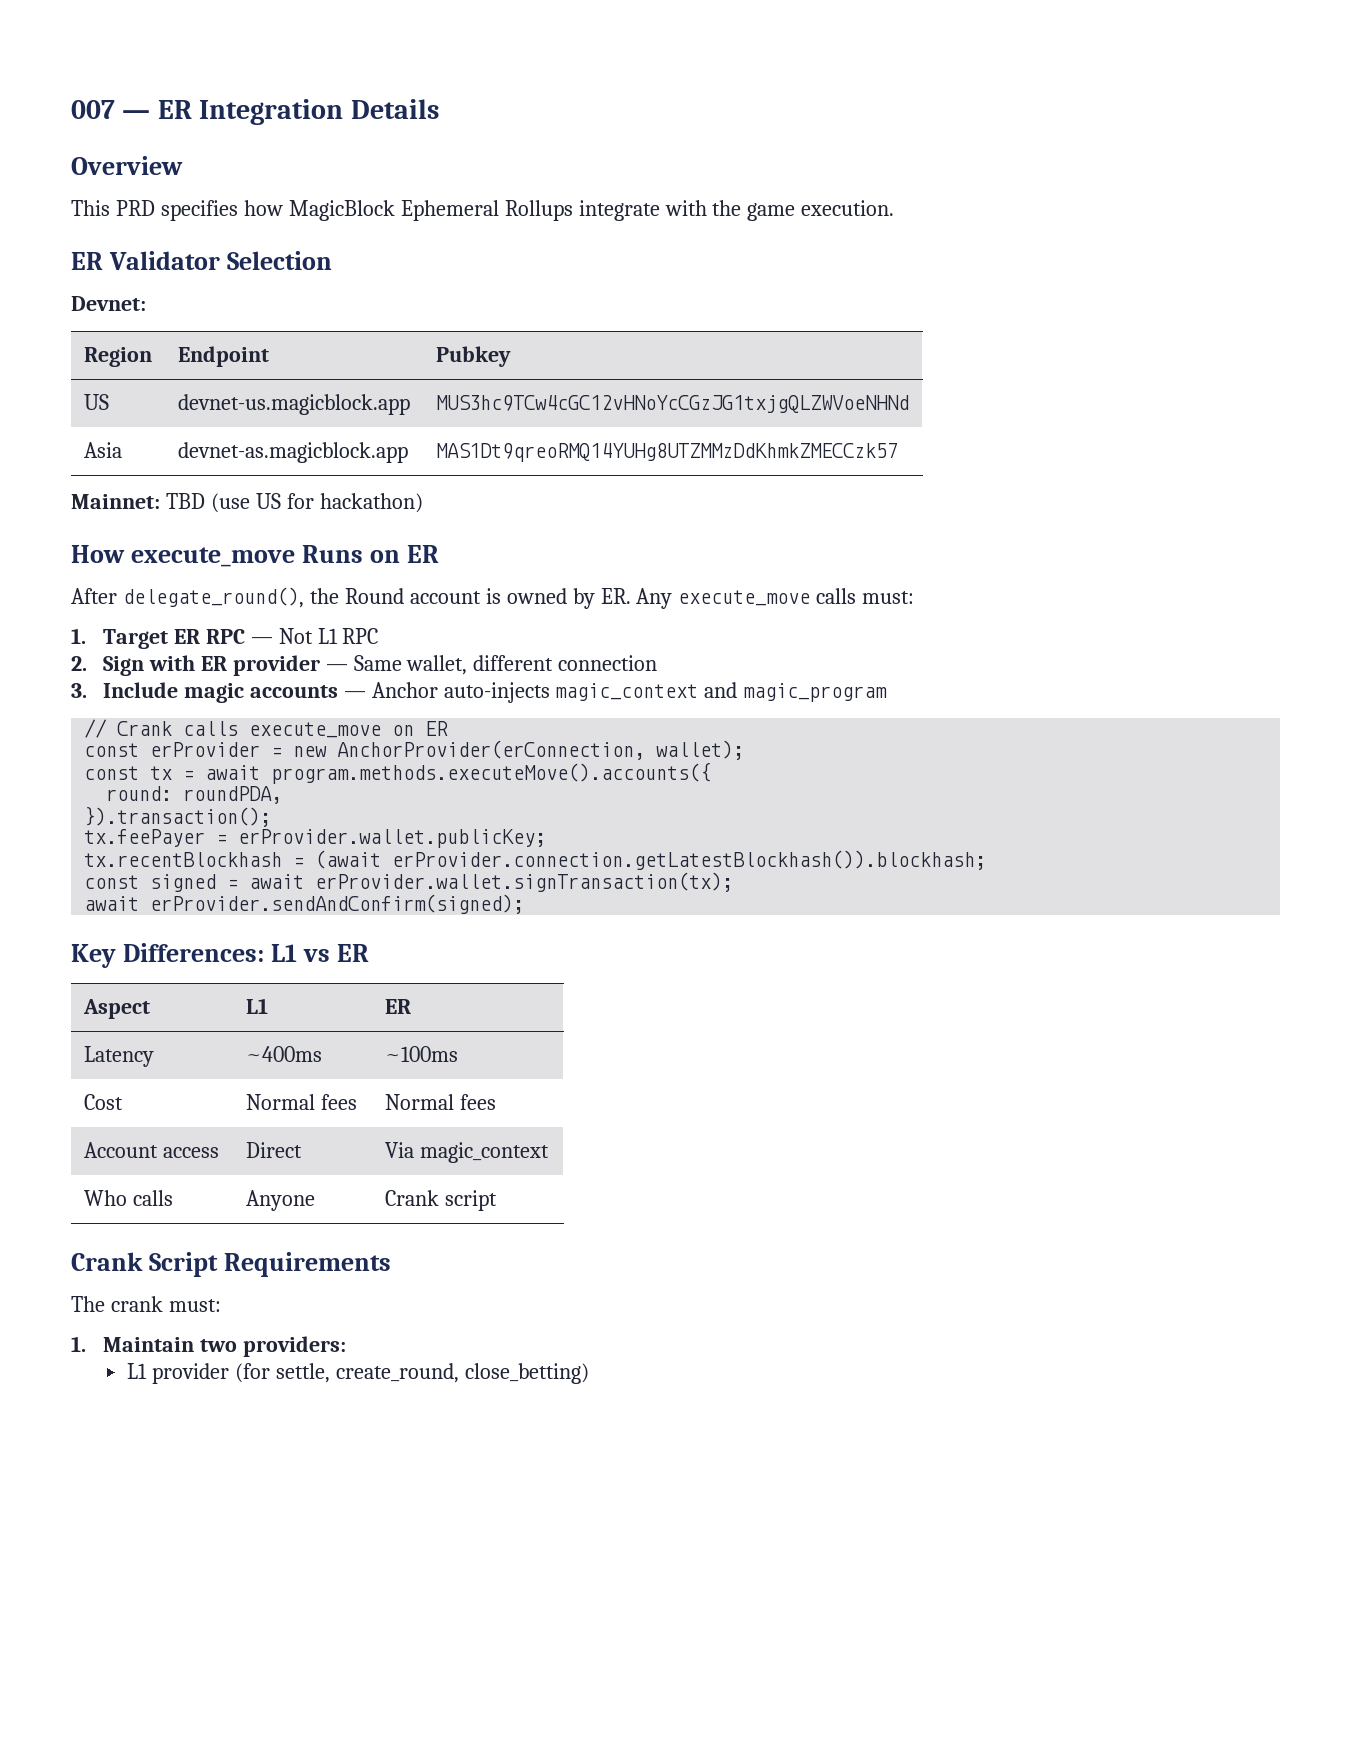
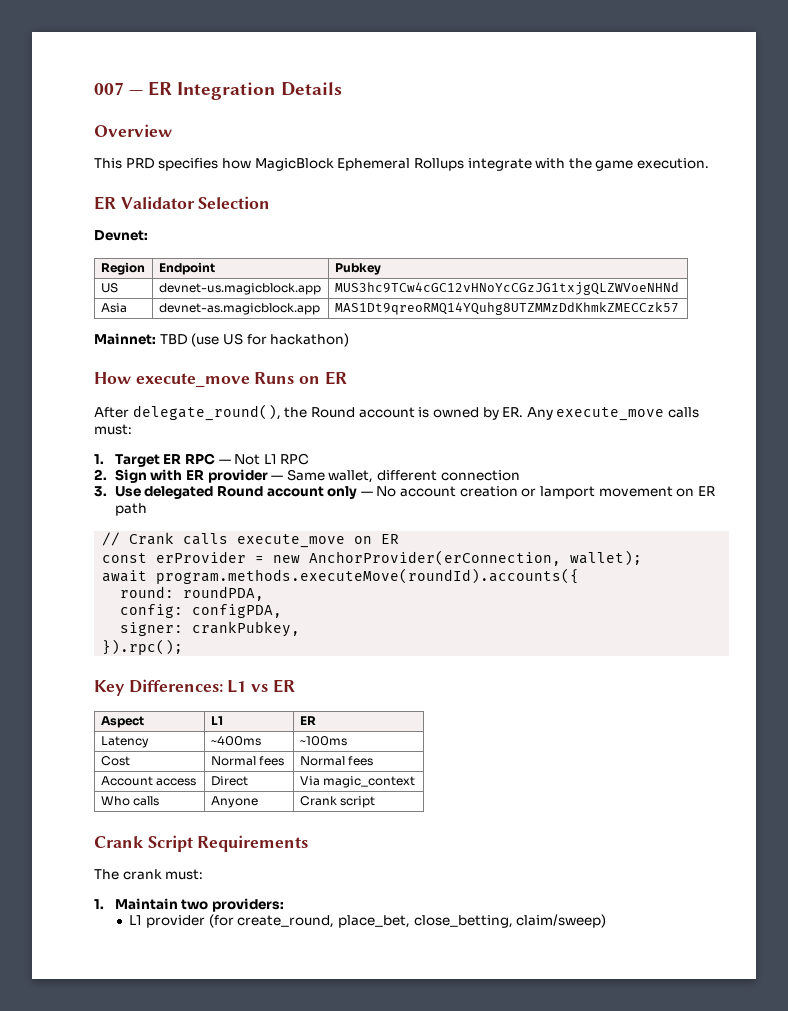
[435,443,898,462] MAS1Dt9qreoRMQ14YUHg8UTZMMzDdKhmkZMECCzk57 -> [334,302,679,315] MAS1Dt9qreoRMQ14YQuhg8UTZMMzDdKhmkZMECCzk57
[102,682,888,703] Include magic accounts — Anchor auto-injects magic_context and magic_program -> [114,486,716,499] [114,503,147,516] Use delegated Round account only — No account creation or lamport movement on ER path
[84,762,712,784] [106,786,283,804] [84,806,272,827] [84,829,547,848] [84,850,987,870] [84,872,734,892] [84,894,525,914] const tx = await program.methods.executeMove().accounts({ // round: roundPDA, // }).transaction(); // tx.feePayer = erProvider.wallet.publicKey; // tx.recentBlockhash = (await erProvider.connection.getLatestBlockhash()).blockhash; // const signed = await erProvider.wallet.signTransaction(tx); // await erProvider.sendAndConfirm(signed); -> [102,568,580,584] [120,586,265,601] [120,604,283,618] [120,621,301,637] [102,639,184,655] await program.methods.executeMove(roundId).accounts({ // round: roundPDA, // config: configPDA, // signer: crankPubkey, // }).rpc();
[275,1363,589,1384] settle, create_round, close_betting) -> [237,914,607,928] create_round, place_bet, close_betting, claim/sweep)

